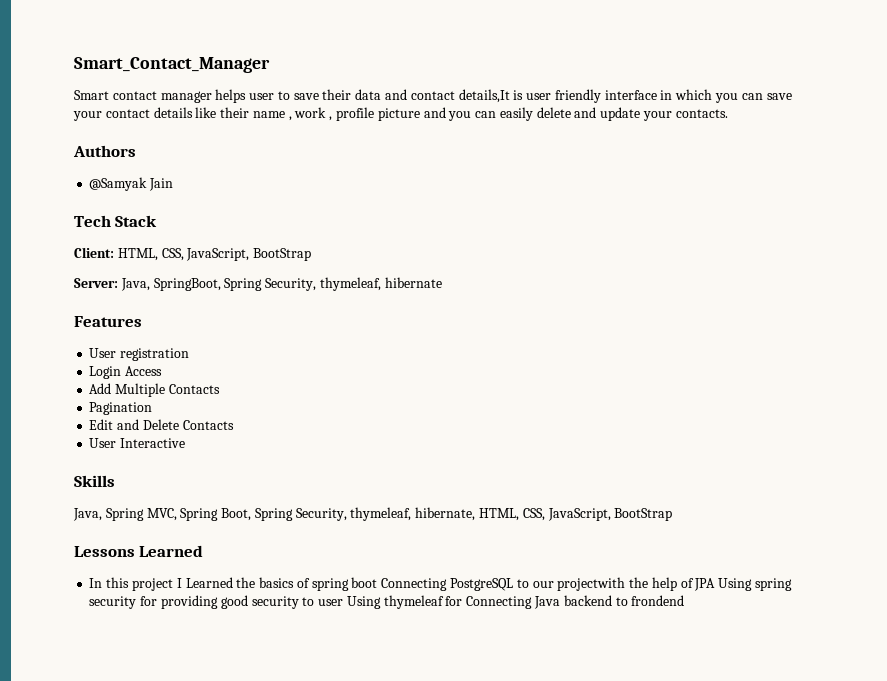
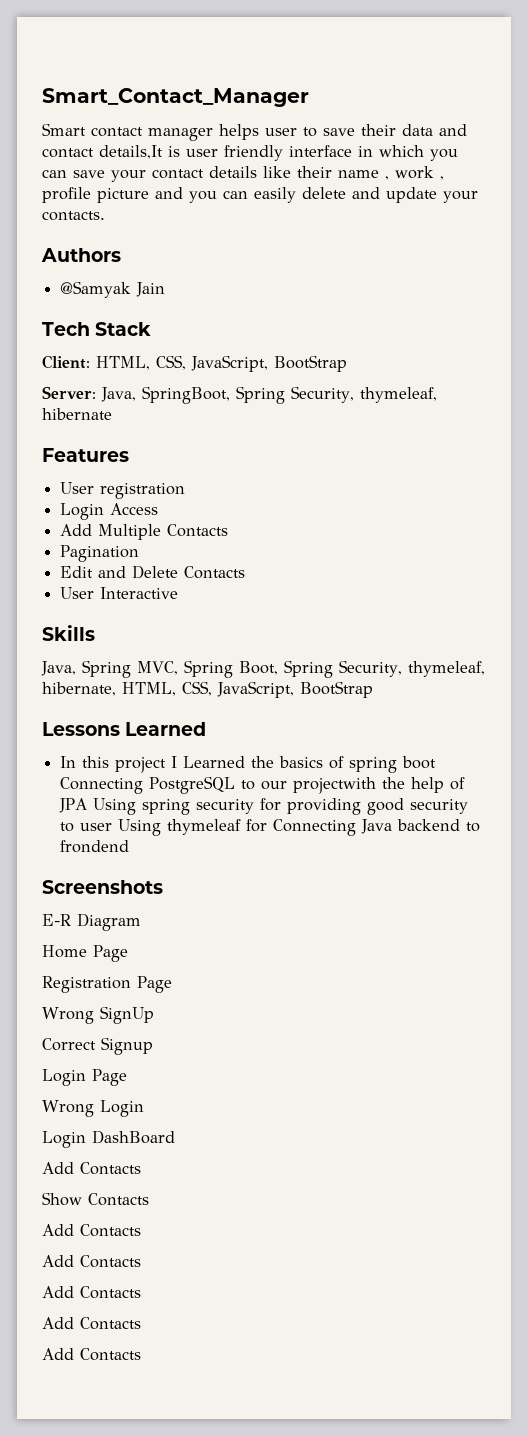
(685, 600) none -> [42,880,163,894] [42,913,141,931] [42,945,128,962] [42,976,172,993] [42,1006,154,1024] [42,1037,153,1055] [42,1069,127,1086] [42,1100,144,1117] [42,1130,175,1148] [42,1162,141,1175] [42,1192,149,1206] [42,1224,141,1237] [42,1255,141,1268] [42,1286,141,1299] [42,1317,141,1330] [42,1348,141,1361] // Screenshots // E-R Diagram // Home Page // Registration Page // Wrong SignUp // Correct Signup // Login Page // Wrong Login // Login DashBoard // Add Contacts // Show Contacts // Add Contacts // Add Contacts // Add Contacts // Add Contacts // Add Contacts

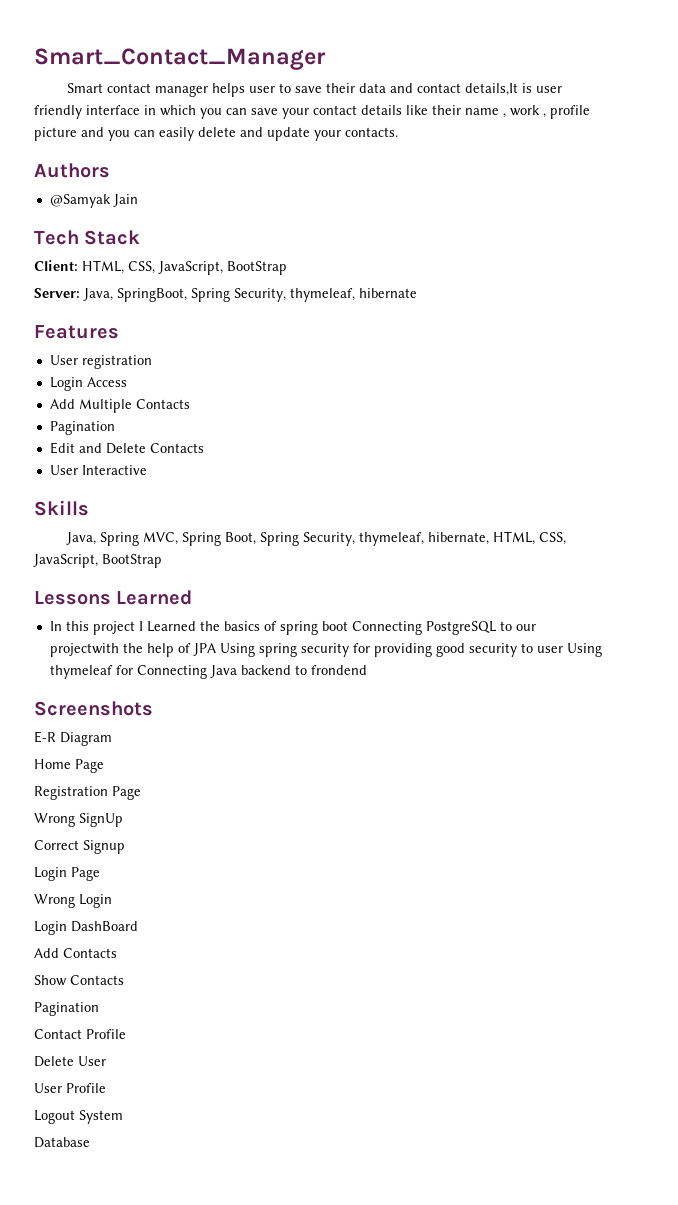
[42,1224,141,1237] [42,1255,141,1268] [42,1286,141,1299] [42,1317,141,1330] [42,1348,141,1361] Add Contacts // Add Contacts // Add Contacts // Add Contacts // Add Contacts -> [34,1002,99,1016] [34,1029,126,1039] [34,1056,106,1067] [34,1083,106,1093] [34,1110,123,1124] [34,1137,90,1148] Pagination // Contact Profile // Delete User // User Profile // Logout System // Database

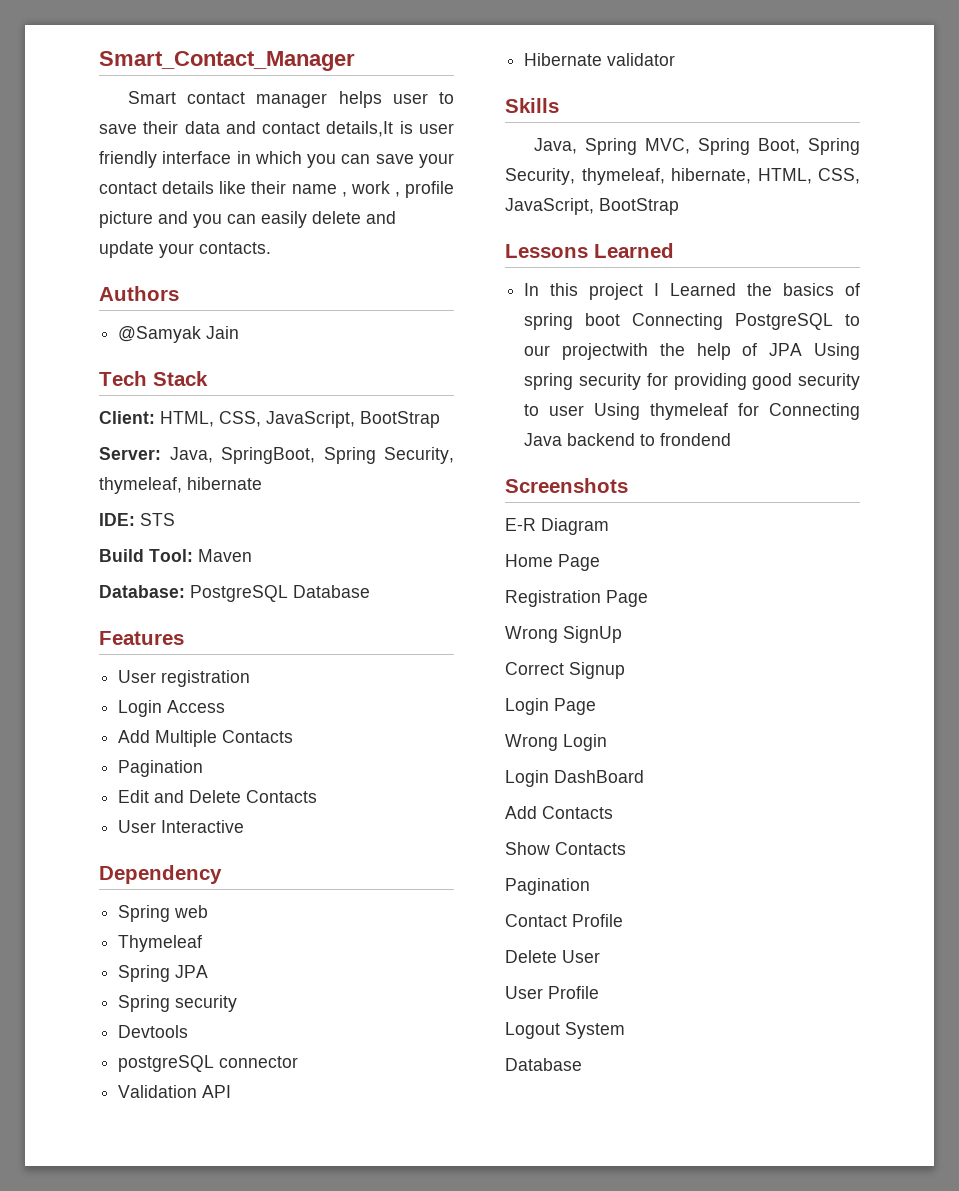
(417, 293) none -> [99,513,175,526] [99,549,252,562] [99,585,370,602] // IDE: STS // Build Tool: Maven // Database: PostgreSQL Database
(147, 470) none -> [99,865,222,884] [118,905,209,922] [118,935,203,952] [118,965,209,982] [118,995,238,1012] [118,1025,189,1038] [118,1055,299,1072] [118,1085,232,1098] [524,53,676,66] // Dependency // Spring web // Thymeleaf // Spring JPA // Spring security // Devtools // postgreSQL connector // Validation API // Hibernate validator

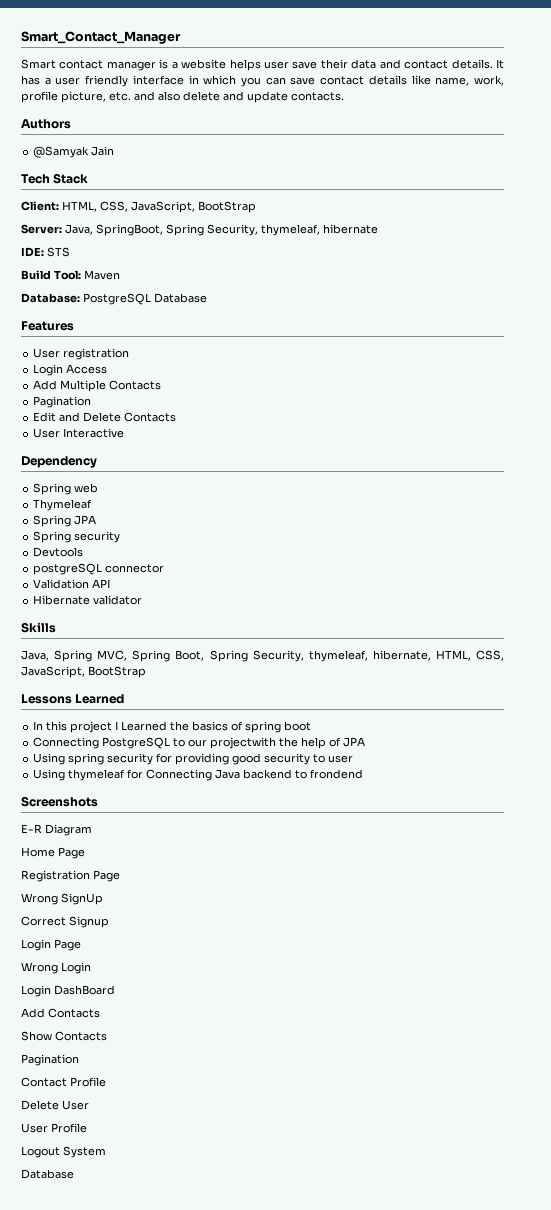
(328, 100) none -> [159,59,227,69] is a website
[439,92,455,104] to -> (289, 65) none
[326,121,413,137] details,It is -> [451,59,505,69] [21,75,51,85] details. It has a
[418,153,454,168] your -> (316, 81) none
[251,181,454,198] [99,211,307,228] their name , work , profile picture and you can easily -> [435,75,505,86] [21,91,180,103] name, work, profile picture, etc. and also
[159,243,194,258] your -> (288, 97) none
(621, 319) none -> (312, 726) //
(803, 349) none -> (366, 742) //
(585, 410) none -> (354, 759) //

